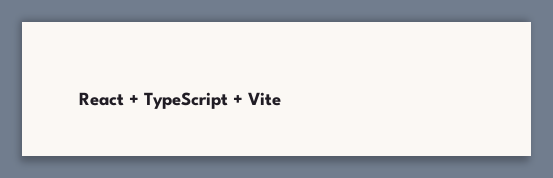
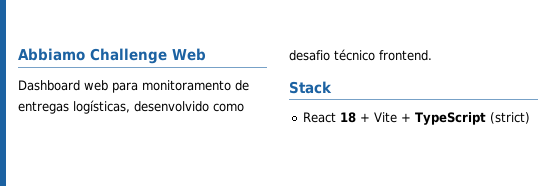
[79,92,281,109] React + TypeScript + Vite -> [18,48,206,64] [18,80,249,93] [18,100,244,114] [289,49,432,61] [289,81,332,94] [303,112,531,125] Abbiamo Challenge Web // Dashboard web para monitoramento de entregas logísticas, desenvolvido como desafio técnico frontend. // Stack // React 18 + Vite + TypeScript (strict)

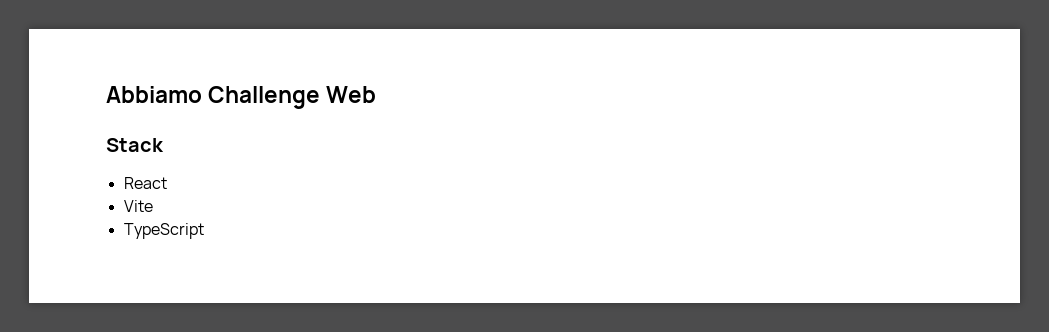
[18,80,249,93] [18,100,244,114] [289,49,432,61] // Dashboard web para monitoramento de entregas logísticas, desenvolvido como desafio técnico frontend. -> (377, 94) none
[340,112,371,123] 18 + -> (167, 183) //
[401,112,531,125] + TypeScript (strict) -> [123,223,204,239] // TypeScript

